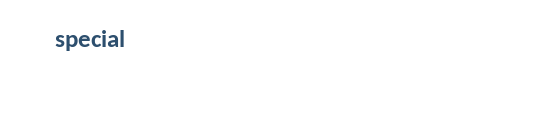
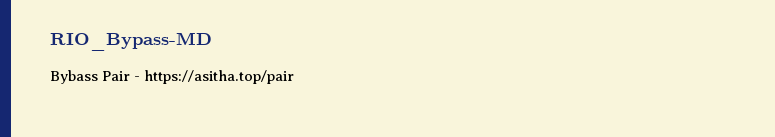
[55,30,125,51] special -> [50,32,212,51] [50,70,295,84] RIO_Bypass-MD // Bybass Pair - https://asitha.top/pair

